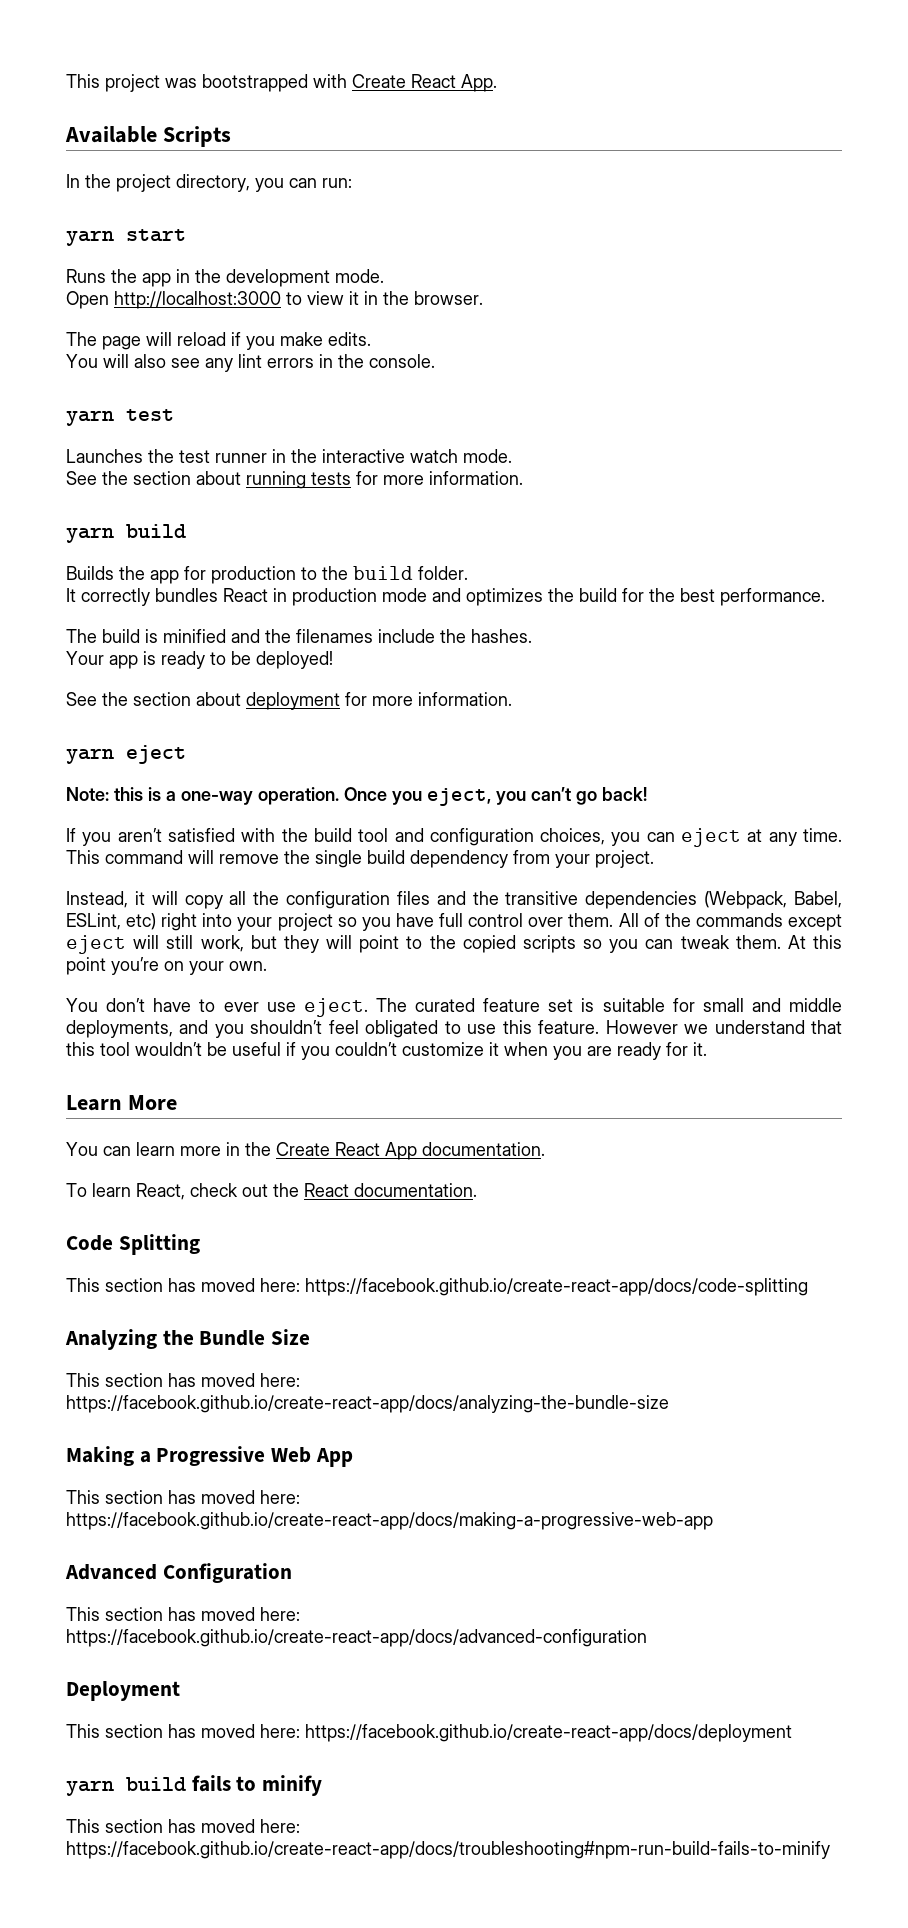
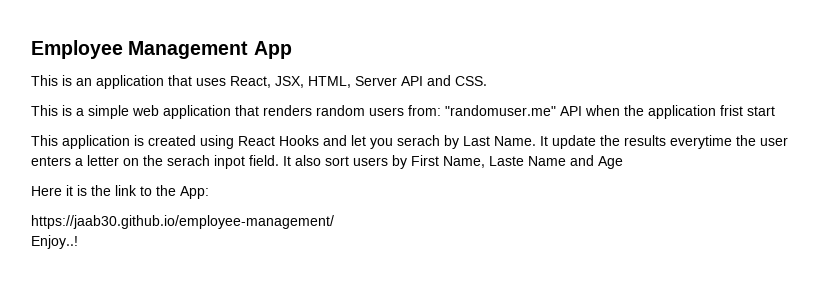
[66,74,497,92] [65,126,231,147] [66,174,352,192] [66,229,186,246] [66,269,384,287] [66,291,483,309] [66,332,371,350] [66,354,435,372] [66,409,174,426] [66,449,512,463] [66,471,523,489] [66,524,186,543] [66,566,468,584] [66,588,825,606] [66,629,532,643] [66,651,333,669] [66,692,512,710] [66,745,186,764] [66,787,647,806] [66,828,842,847] [66,850,654,868] [66,891,842,909] [66,913,843,931] [66,935,842,954] [66,957,267,975] [66,998,842,1017] [66,1020,842,1038] [66,1042,707,1060] [66,1095,177,1111] [66,1142,545,1160] [66,1183,477,1200] [66,1234,200,1255] [66,1278,808,1296] [65,1329,311,1350] [66,1373,300,1387] [66,1395,669,1413] [66,1446,353,1467] [66,1490,300,1504] [66,1512,713,1530] [65,1563,292,1583] [66,1607,300,1621] [66,1629,647,1647] [66,1681,180,1701] [66,1724,792,1742] [66,1775,323,1796] [66,1819,300,1833] [66,1841,830,1859] This project was bootstrapped with Create React App. // Available Scripts // In the project directory, you can run: // yarn start // Runs the app in the development mode. // Open http://localhost:3000 to view it in the browser. // The page will reload if you make edits. // You will also see any lint errors in the console. // yarn test // Launches the test runner in the interactive watch mode. // See the section about running tests for more information. // yarn build // Builds the app for production to the build folder. // It correctly bundles React in production mode and optimizes the build for the best performance. // The build is minified and the filenames include the hashes. // Your app is ready to be deployed! // See the section about deployment for more information. // yarn eject // Note: this is a one-way operation. Once you eject, you can’t go back! // If you aren’t satisfied with the build tool and configuration choices, you can eject at any time. This command will remove the single build dependency from your project. // Instead, it will copy all the configuration files and the transitive dependencies (Webpack, Babel, ESLint, etc) right into your project so you have full control over them. All of the commands except eject will still work, but they will point to the copied scripts so you can tweak them. At this point you’re on your own. // You don’t have to ever use eject. The curated feature set is suitable for small and middle deployments, and you shouldn’t feel obligated to use this feature. However we understand that this tool wouldn’t be useful if you couldn’t customize it when you are ready for it. // Learn More // You can learn more in the Create React App documentation. // To learn React, check out the React documentation. // Code Splitting // This section has moved here: https://facebook.github.io/create-react-app/docs/code-splitting // Analyzing the Bundle Size // This section has moved here: https://facebook.github.io/create-react-app/docs/analyzing-the-bundle-size // Making a Progressive Web App // This section has moved here: https://facebook.github.io/create-react-app/docs/making-a-progressive-web-app // Advanced Configuration // This section has moved here: https://facebook.github.io/create-react-app/docs/advanced-configuration // Deployment // This section has moved here: https://facebook.github.io/create-react-app/docs/deployment // yarn build fails to minify // This section has moved here: https://facebook.github.io/create-react-app/docs/troubleshooting#npm-run-build-fails-to-minify -> [31,40,292,59] [31,75,487,89] [31,105,775,119] [31,135,788,149] [31,155,623,169] [31,185,209,199] [31,215,334,229] [31,235,78,249] Employee Management App // This is an application that uses React, JSX, HTML, Server API and CSS. // This is a simple web application that renders random users from: "randomuser.me" API when the application frist start // This application is created using React Hooks and let you serach by Last Name. It update the results everytime the user enters a letter on the serach inpot field. It also sort users by First Name, Laste Name and Age // Here it is the link to the App: // https://jaab30.github.io/employee-management/ // Enjoy..!

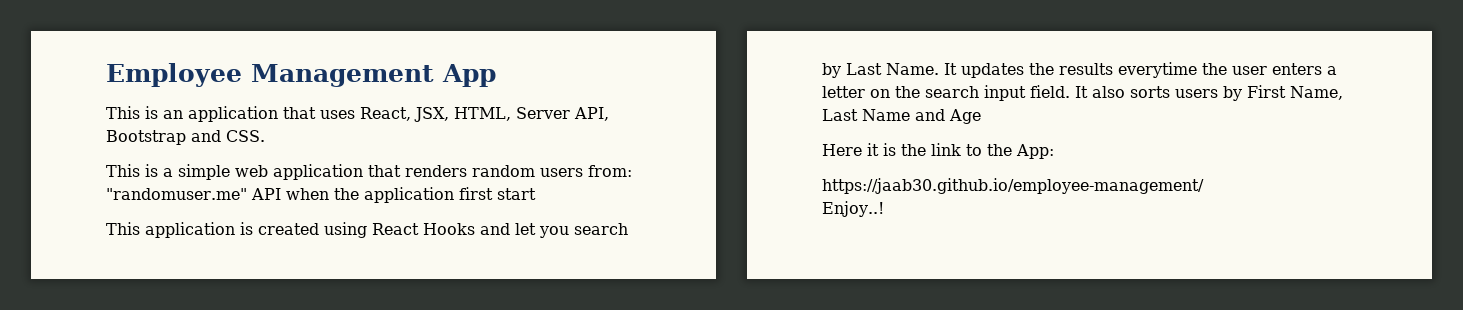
[401,76,423,86] API -> [574,107,609,121] [106,130,186,145] API, Bootstrap
[720,105,743,116] frist -> [458,187,493,200] first
[397,135,440,146] serach -> [574,223,628,235] search
[552,135,596,149] update -> [961,63,1024,78] updates
[167,155,245,169] serach inpot -> [925,85,1026,101] search input
[325,156,349,166] sort -> [1130,86,1170,98] sorts
[489,156,524,166] Laste -> [822,109,858,121] Last

